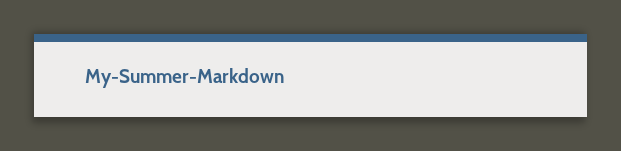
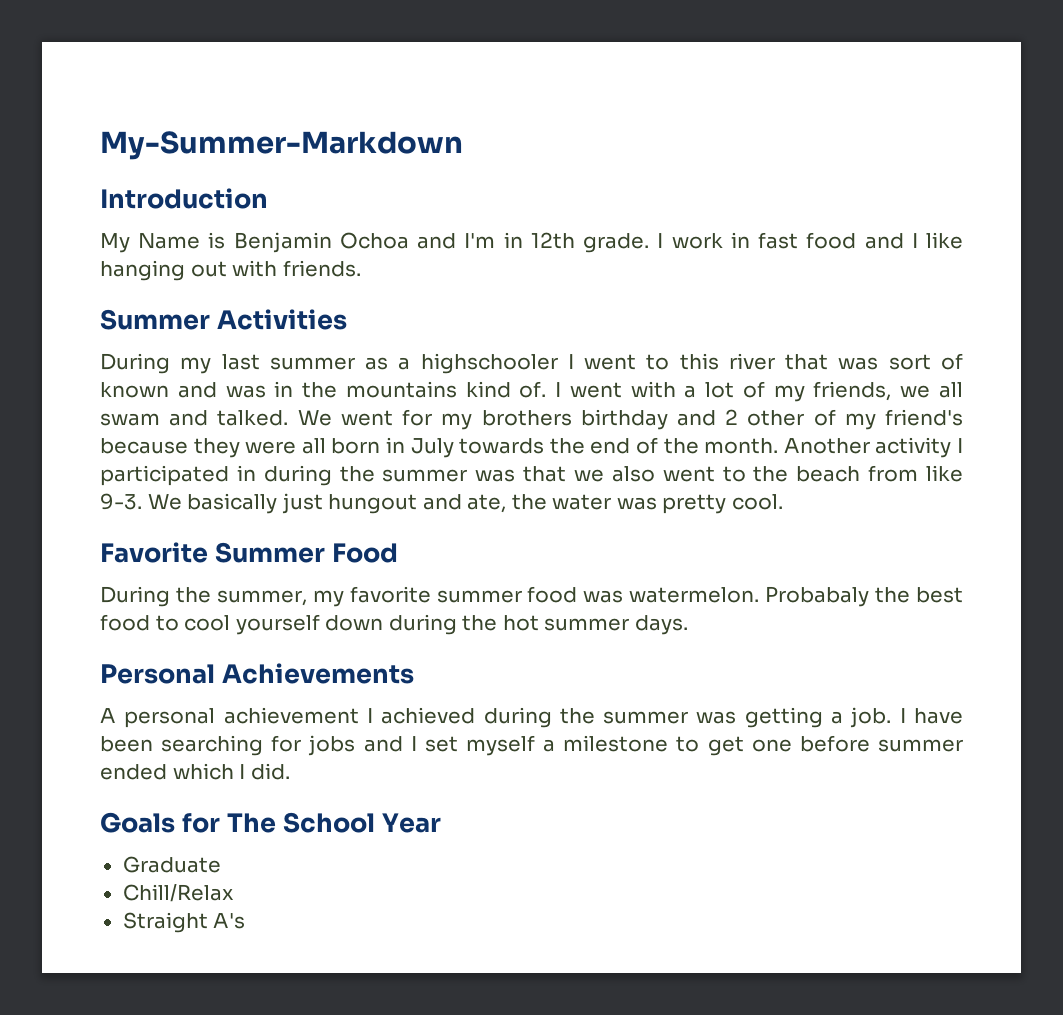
(284, 78) none -> [100,188,268,209] [100,232,964,253] [100,260,361,281] [100,309,347,330] [100,353,963,374] [100,381,963,402] [100,409,963,430] [100,437,964,458] [100,465,963,486] [100,493,783,514] [100,542,398,563] [100,586,963,607] [100,614,688,635] [100,663,414,684] [100,707,963,728] [100,735,963,756] [100,763,290,780] [100,812,441,833] [122,856,221,873] [122,884,234,902] [122,912,246,933] // Introduction // My Name is Benjamin Ochoa and I'm in 12th grade. I work in fast food and I like hanging out with friends. // Summer Activities // During my last summer as a highschooler I went to this river that was sort of known and was in the mountains kind of. I went with a lot of my friends, we all swam and talked. We went for my brothers birthday and 2 other of my friend's because they were all born in July towards the end of the month. Another activity I participated in during the summer was that we also went to the beach from like 9-3. We basically just hungout and ate, the water was pretty cool. // Favorite Summer Food // During the summer, my favorite summer food was watermelon. Probabaly the best food to cool yourself down during the hot summer days. // Personal Achievements // A personal achievement I achieved during the summer was getting a job. I have been searching for jobs and I set myself a milestone to get one before summer ended which I did. // Goals for The School Year // Graduate // Chill/Relax // Straight A's

